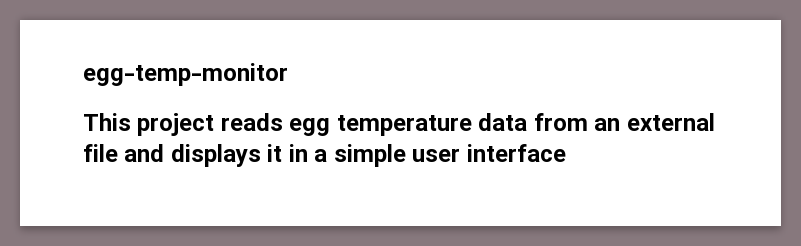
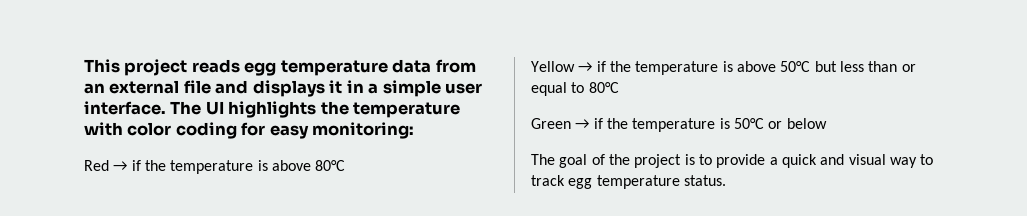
[83,63,288,86] egg-temp-monitor // -> (84, 66) none
[466,144,566,162] interface -> [84,101,461,118] [84,122,415,139] [84,160,346,174] [531,61,916,75] [531,82,619,96] [531,118,827,132] [531,154,934,168] [531,175,726,189] interface. The UI highlights the temperature with color coding for easy monitoring: // Red → if the temperature is above 80°C // Yellow → if the temperature is above 50°C but less than or equal to 80°C // Green → if the temperature is 50°C or below // The goal of the project is to provide a quick and visual way to track egg temperature status.

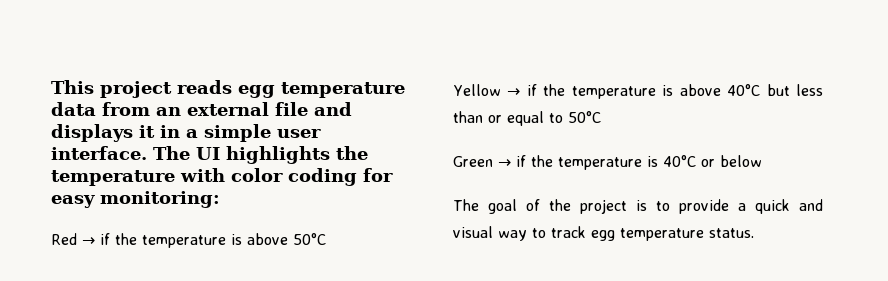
[315,160,346,171] 80°C -> [293,233,326,245] 50°C
[780,61,811,72] 50°C -> [727,84,761,96] 40°C
[588,82,619,93] 80°C -> [568,111,601,123] 50°C
[733,118,764,129] 50°C -> [663,155,696,167] 40°C

